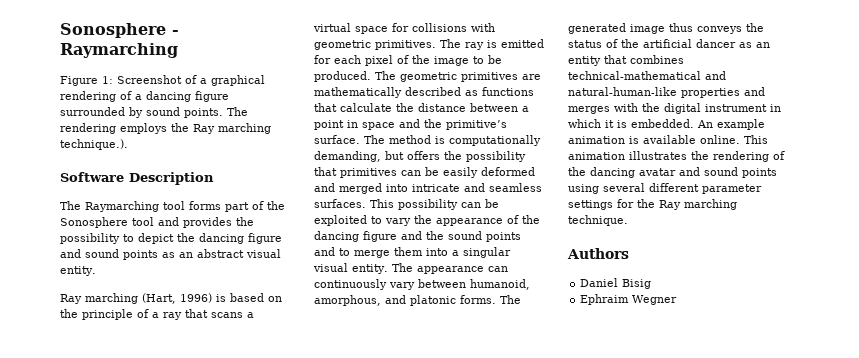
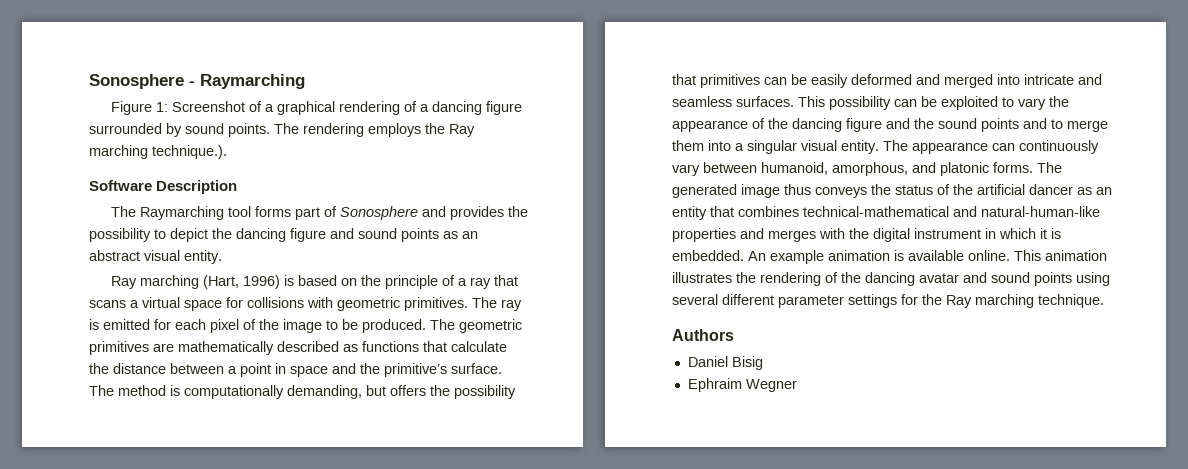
[267,201,285,210] [60,217,154,228] the Sonosphere tool -> [340,206,419,220] Sonosphere

